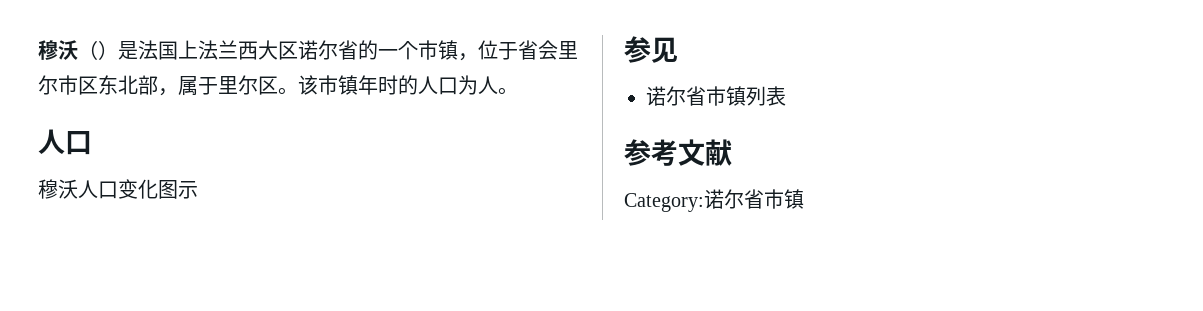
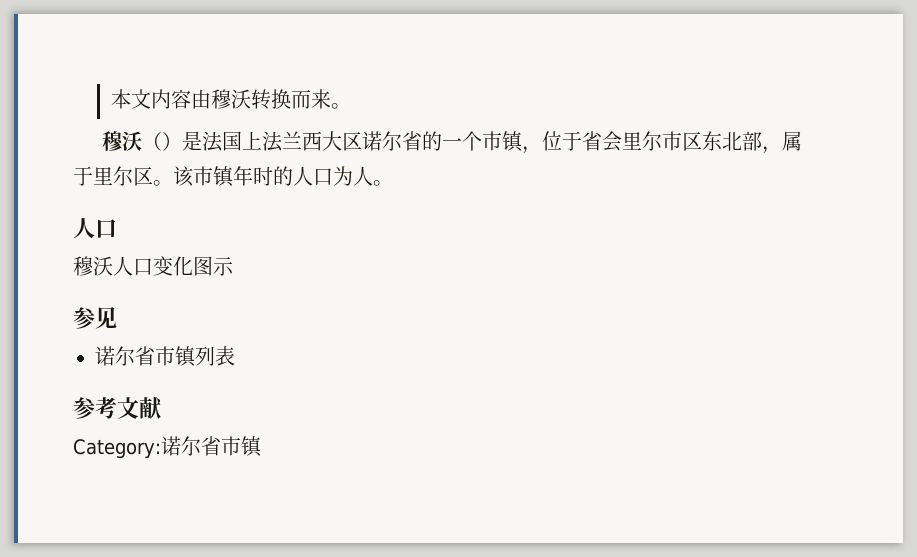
(38, 50) none -> [110,89,351,110] 本文内容由穆沃转换而来。 //

